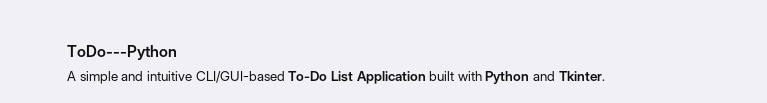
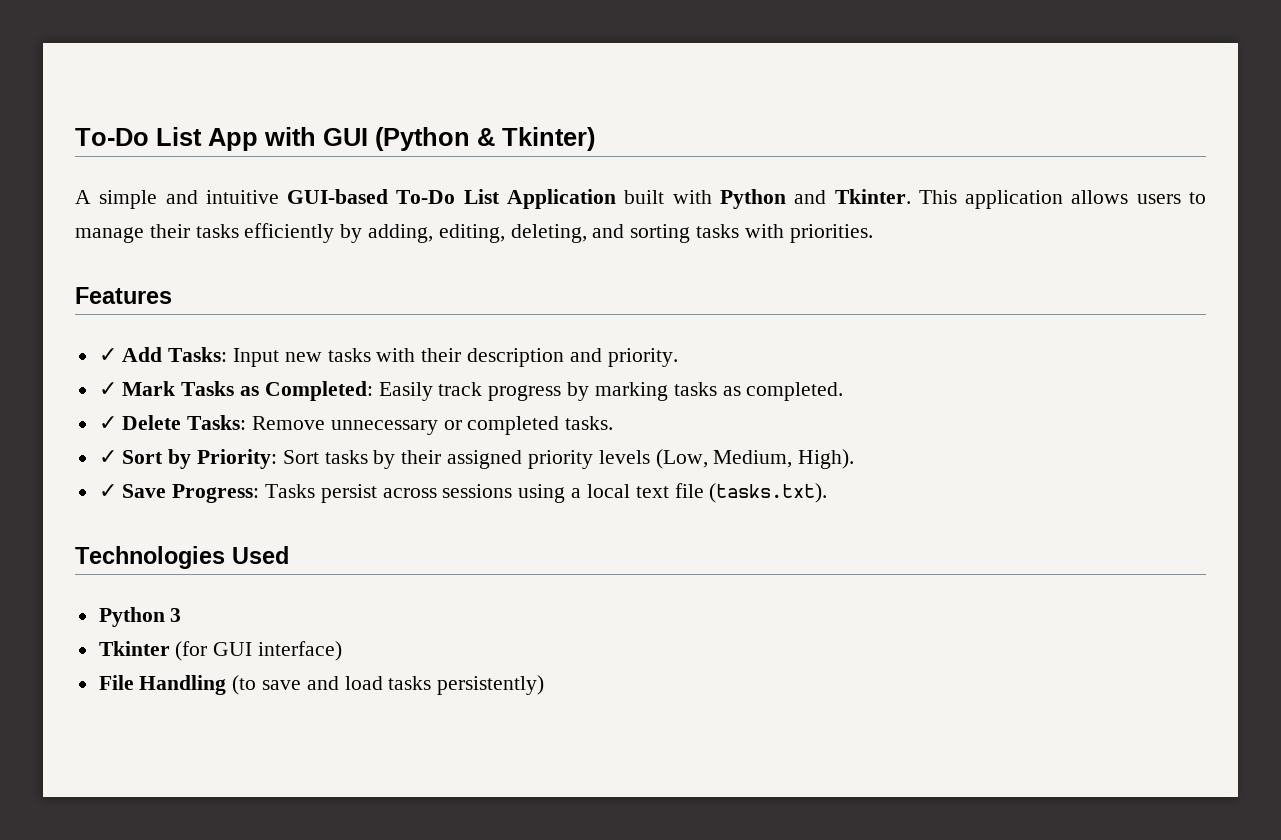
[67,45,177,60] ToDo---Python -> [75,127,595,151] To-Do List App with GUI (Python & Tkinter)
[195,71,285,83] CLI/GUI-based -> [287,189,389,204] GUI-based
(605, 76) none -> [918,190,1206,209] [75,223,873,243] [75,287,172,304] [98,347,678,367] [98,381,844,401] [98,415,614,435] [98,449,855,469] [98,483,828,503] [75,546,289,569] [98,607,182,627] [98,641,343,661] [98,675,545,695] This application allows users to manage their tasks efficiently by adding, editing, deleting, and sorting tasks with priorities. // Features // ✓ Add Tasks: Input new tasks with their description and priority. // ✓ Mark Tasks as Completed: Easily track progress by marking tasks as completed. // ✓ Delete Tasks: Remove unnecessary or completed tasks. // ✓ Sort by Priority: Sort tasks by their assigned priority levels (Low, Medium, High). // ✓ Save Progress: Tasks persist across sessions using a local text file (tasks.txt). // Technologies Used // Python 3 // Tkinter (for GUI interface) // File Handling (to save and load tasks persistently)

